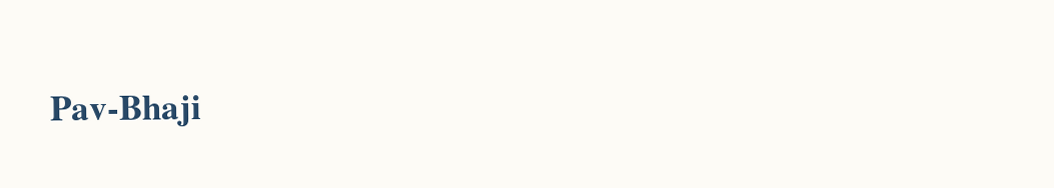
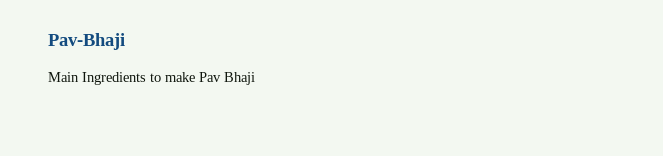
(202, 112) none -> [48,72,255,85] // Main Ingredients to make Pav Bhaji

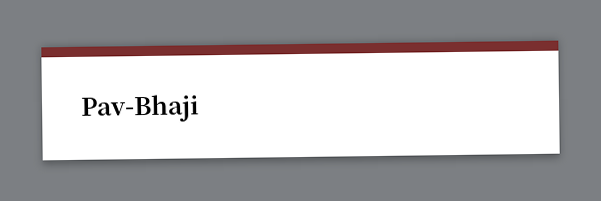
[48,72,255,85] // Main Ingredients to make Pav Bhaji -> (200, 108) none

